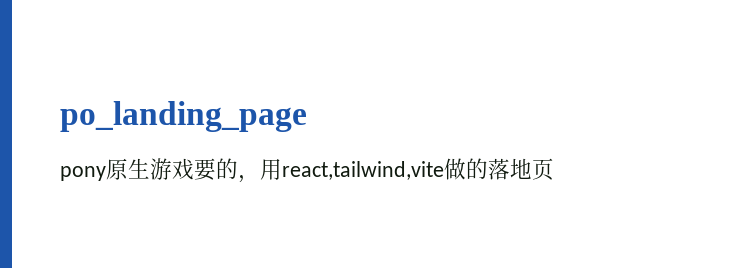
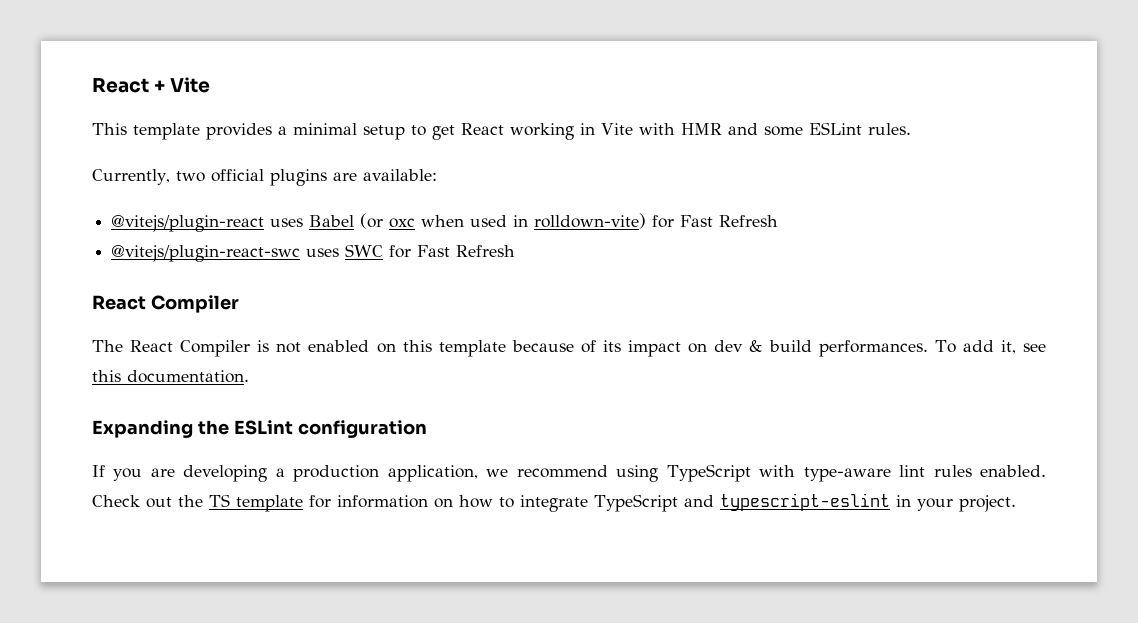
[60,101,307,132] [60,158,554,183] po_landing_page // pony原生游戏要的，用react,tailwind,vite做的落地页 -> [92,77,211,93] [92,122,911,140] [92,169,437,186] [111,213,779,232] [111,244,516,262] [92,295,239,313] [92,340,1046,357] [92,370,249,383] [92,420,427,438] [92,464,1047,482] [92,493,1016,512] React + Vite // This template provides a minimal setup to get React working in Vite with HMR and some ESLint rules. // Currently, two official plugins are available: // @vitejs/plugin-react uses Babel (or oxc when used in rolldown-vite) for Fast Refresh // @vitejs/plugin-react-swc uses SWC for Fast Refresh // React Compiler // The React Compiler is not enabled on this template because of its impact on dev & build performances. To add it, see this documentation. // Expanding the ESLint configuration // If you are developing a production application, we recommend using TypeScript with type-aware lint rules enabled. Check out the TS template for information on how to integrate TypeScript and typescript-eslint in your project.

